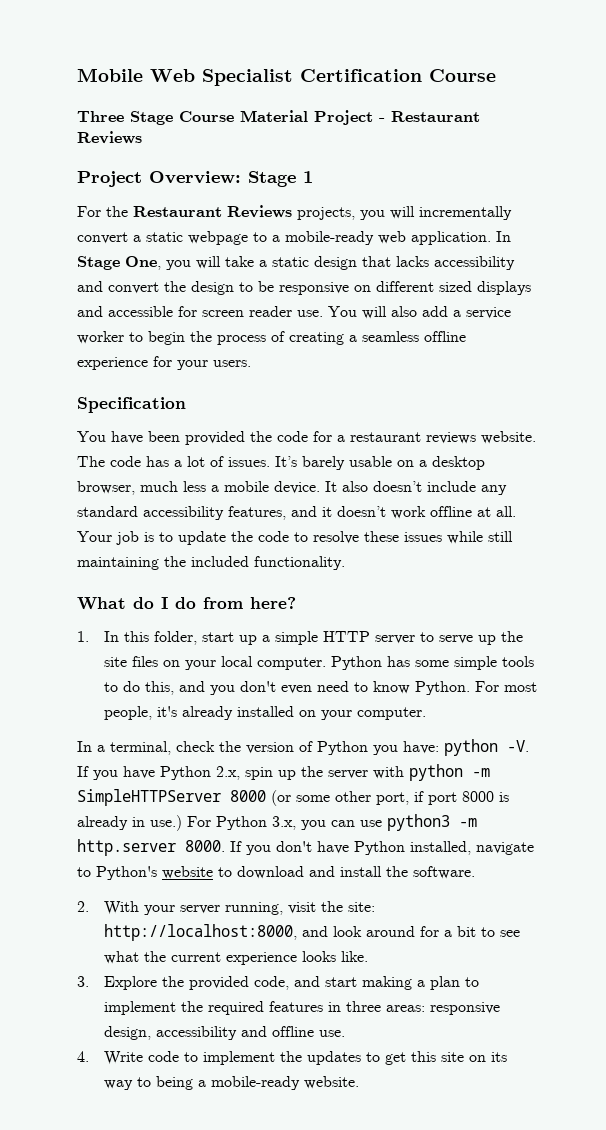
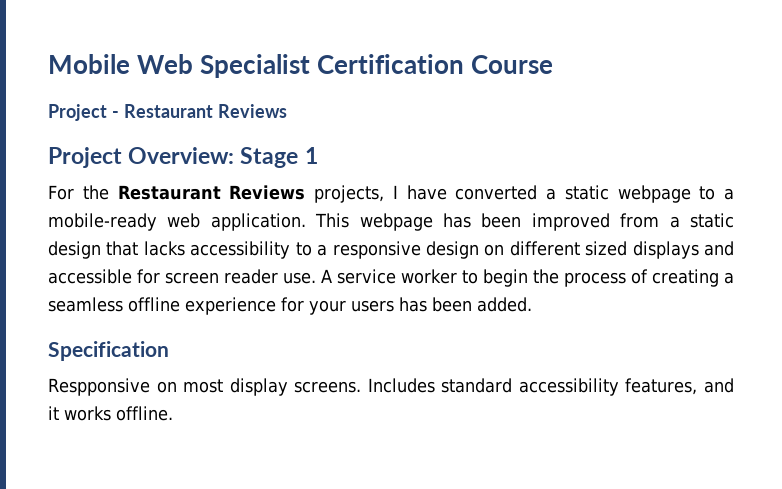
[77,110,308,125] Three Stage Course Material -> (553, 64) none
[360,206,512,220] [77,232,128,244] you will incrementally convert -> [392,185,538,200] I have converted
[496,231,511,242] [77,256,254,270] In Stage One, you will take -> [315,213,660,231] This webpage has been improved from
[77,281,349,295] and convert the design to be responsive -> [295,241,479,259] to a responsive design
[328,306,461,319] You will also add a -> [321,269,332,283] A
[213,360,251,367] [77,397,186,413] [77,431,536,445] [77,456,485,470] [77,481,507,495] users. // Specification // You have been provided the code for a restaurant reviews website. The code has a lot of issues. It’s barely usable on a desktop browser, much less a mobile device. It also doesn’t include any -> [351,297,532,312] [48,341,169,361] [48,378,435,396] users has been added. // Specification // Respponsive on most display screens. Includes
[337,506,516,519] [77,531,513,545] [77,556,345,570] [77,597,296,610] [77,631,523,645] [103,656,534,670] [103,681,537,695] [103,706,426,720] [77,739,529,756] [77,764,490,781] [77,789,509,806] [77,814,477,831] [77,839,534,856] [77,866,475,880] [77,901,375,915] [103,924,520,941] [103,951,368,965] [77,976,479,990] [103,1001,500,1015] [103,1026,345,1040] [77,1051,507,1065] [103,1076,359,1090] doesn’t work offline at all. Your job is to update the code to resolve these issues while still maintaining the included functionality. // What do I do from here? // 1. In this folder, start up a simple HTTP server to serve up the site files on your local computer. Python has some simple tools to do this, and you don't even need to know Python. For most people, it's already installed on your computer. // In a terminal, check the version of Python you have: python -V. If you have Python 2.x, spin up the server with python -m SimpleHTTPServer 8000 (or some other port, if port 8000 is already in use.) For Python 3.x, you can use python3 -m http.server 8000. If you don't have Python installed, navigate to Python's website to download and install the software. // 2. With your server running, visit the site: http://localhost:8000, and look around for a bit to see what the current experience looks like. // 3. Explore the provided code, and start making a plan to implement the required features in three areas: responsive design, accessibility and offline use. // 4. Write code to implement the updates to get this site on its way to being a mobile-ready website. -> [64,406,173,421] works offline.

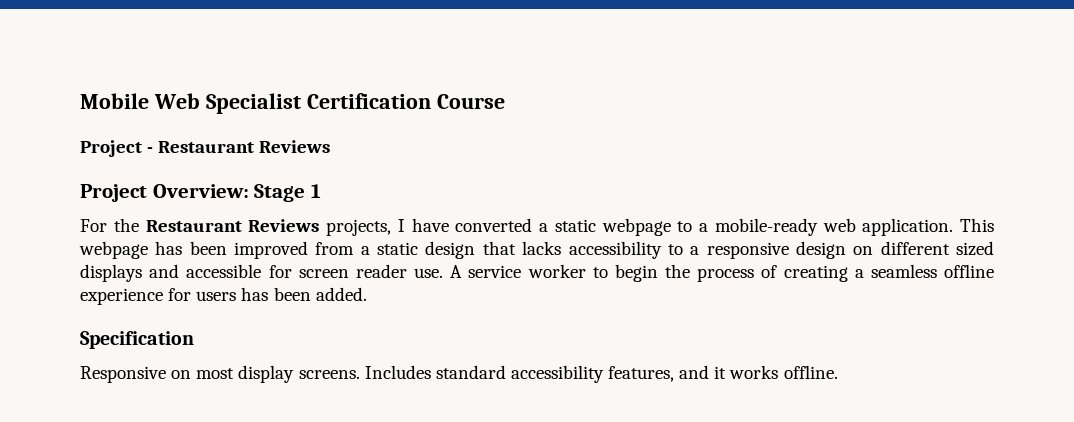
[309,300,346,315] your -> (192, 294) none
[48,378,150,396] Respponsive -> [80,366,166,383] Responsive

